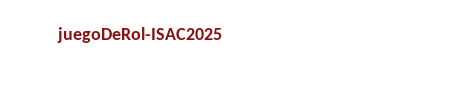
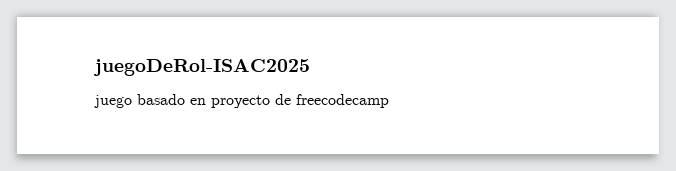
(222, 35) none -> [94,94,389,108] // juego basado en proyecto de freecodecamp

